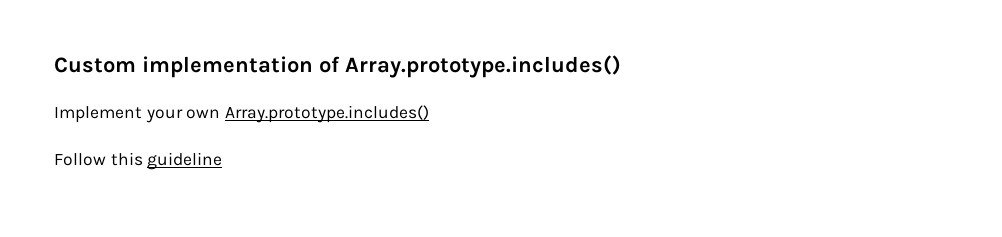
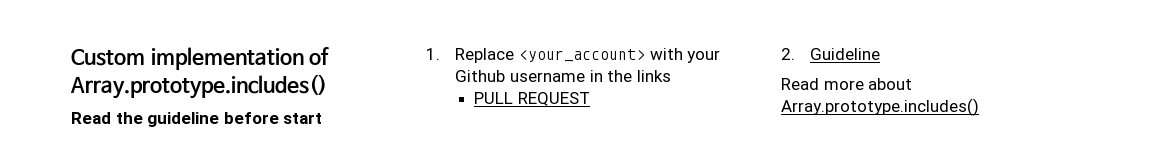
[54,105,430,123] [54,152,223,170] Implement your own Array.prototype.includes() // Follow this guideline -> [71,112,323,127] [426,48,721,63] [455,70,671,82] [474,92,590,106] [781,48,881,60] [781,78,913,90] [781,98,979,116] Read the guideline before start // 1. Replace <your_account> with your Github username in the links // PULL REQUEST // 2. Guideline // Read more about Array.prototype.includes()

